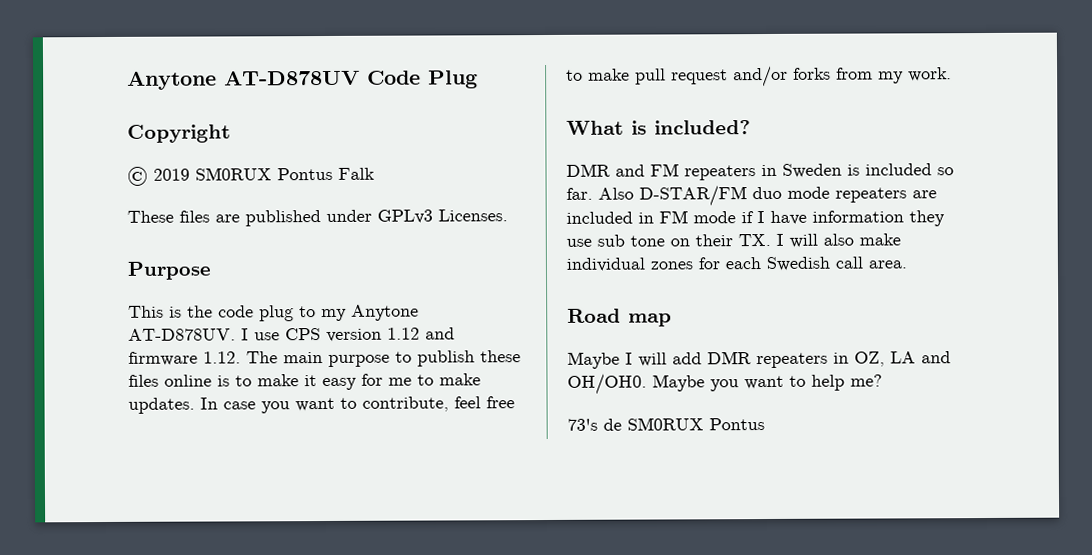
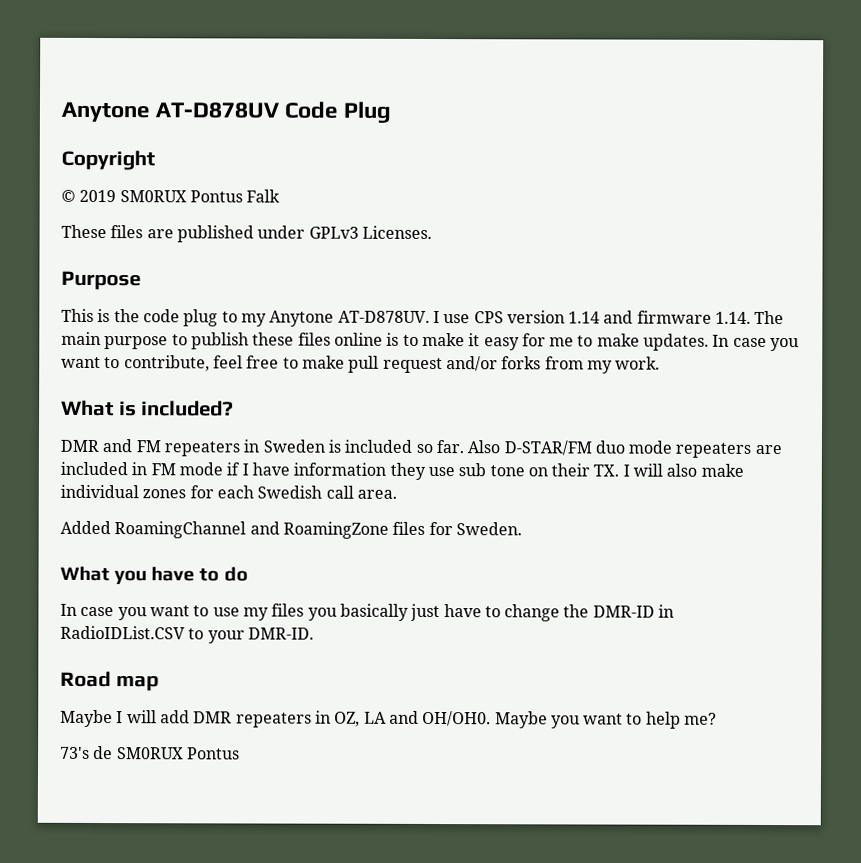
[387,327,420,340] 1.12 -> [568,311,601,324] 1.14
[203,351,241,364] 1.12. -> [715,311,752,324] 1.14.
(907, 264) none -> [60,520,522,539] [60,565,248,585] [60,603,675,622] [60,625,314,644] // Added RoamingChannel and RoamingZone files for Sweden. // What you have to do // In case you want to use my files you basically just have to change the DMR-ID in RadioIDList.CSV to your DMR-ID.

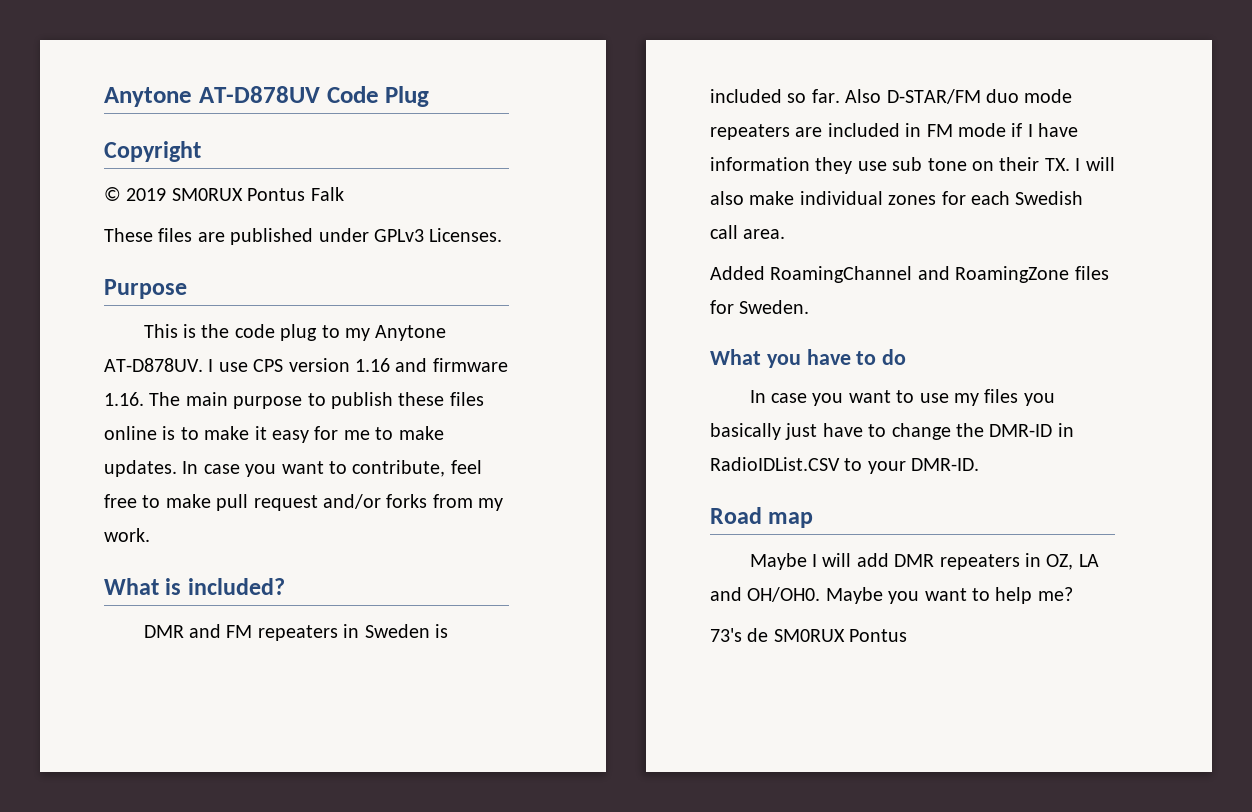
[568,311,601,324] 1.14 -> [355,358,390,372] 1.16
[715,311,752,324] 1.14. -> [104,392,144,406] 1.16.

